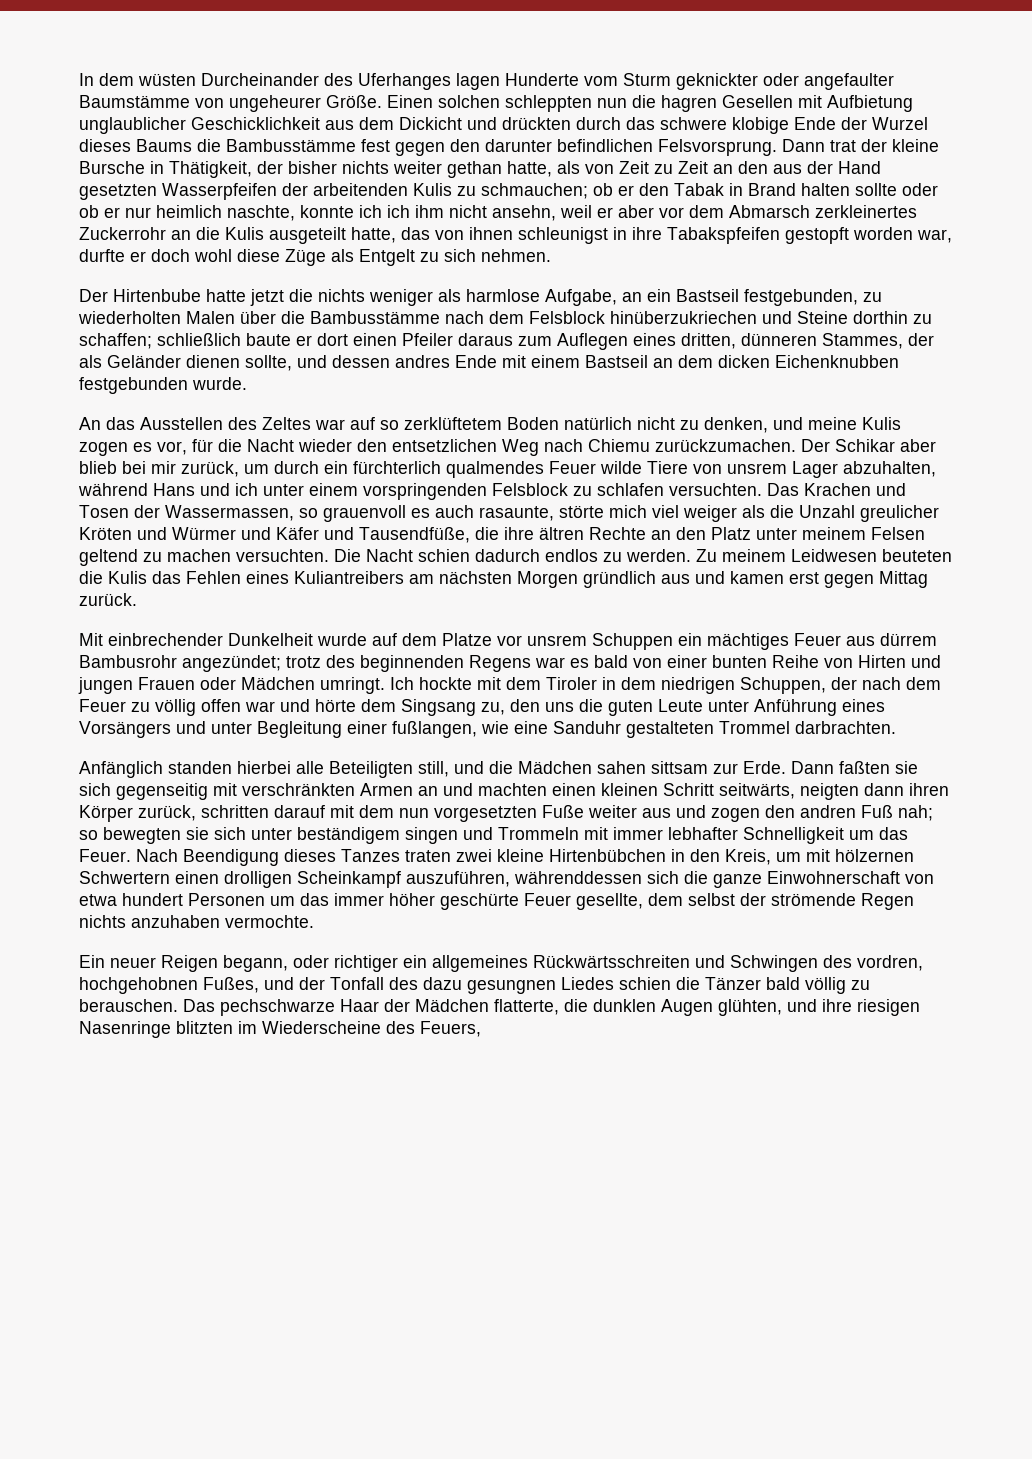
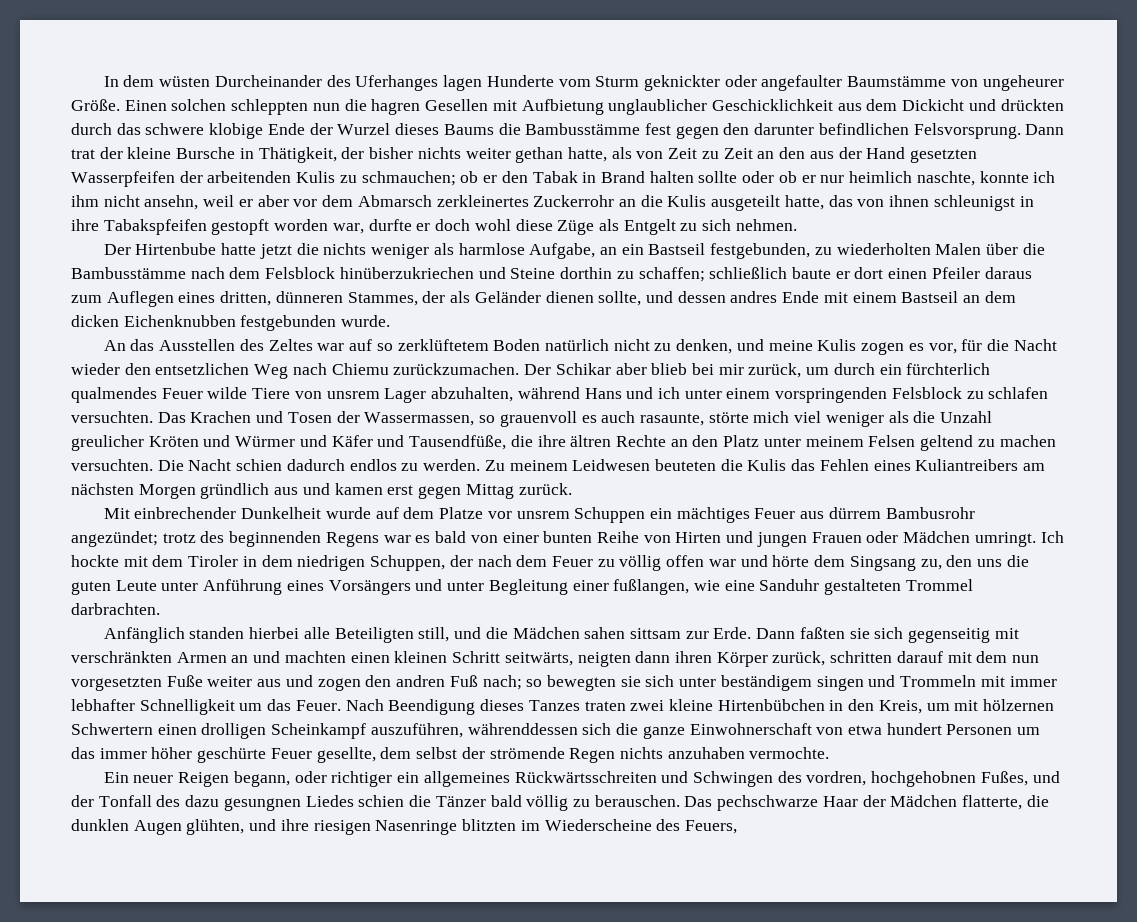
[387,205,410,218] ich -> (1056, 177) none
[683,505,737,522] weiger -> [825,412,884,427] weniger
[898,805,933,821] nah; -> [482,675,522,690] nach;

